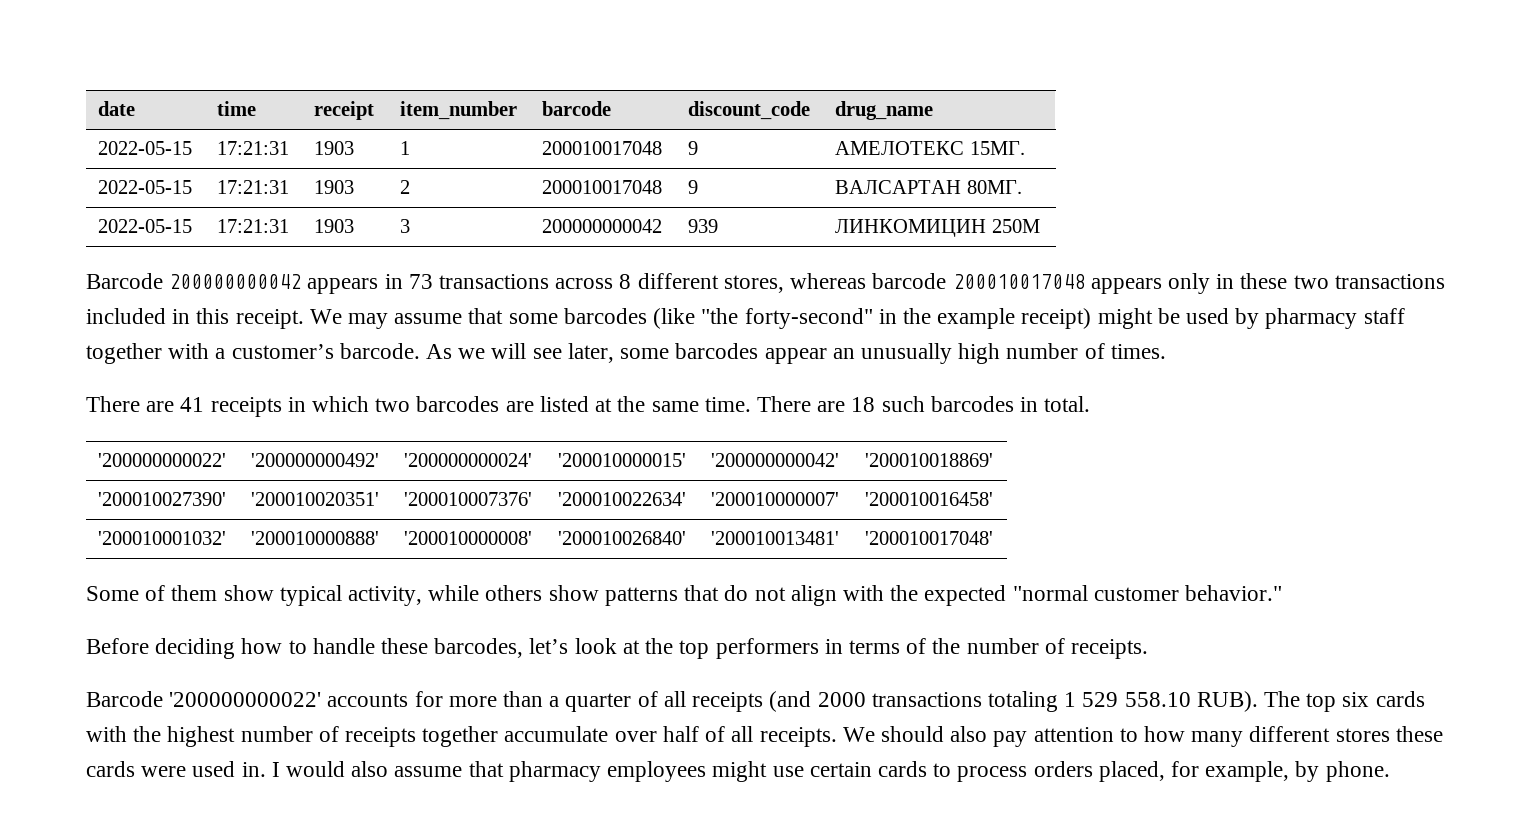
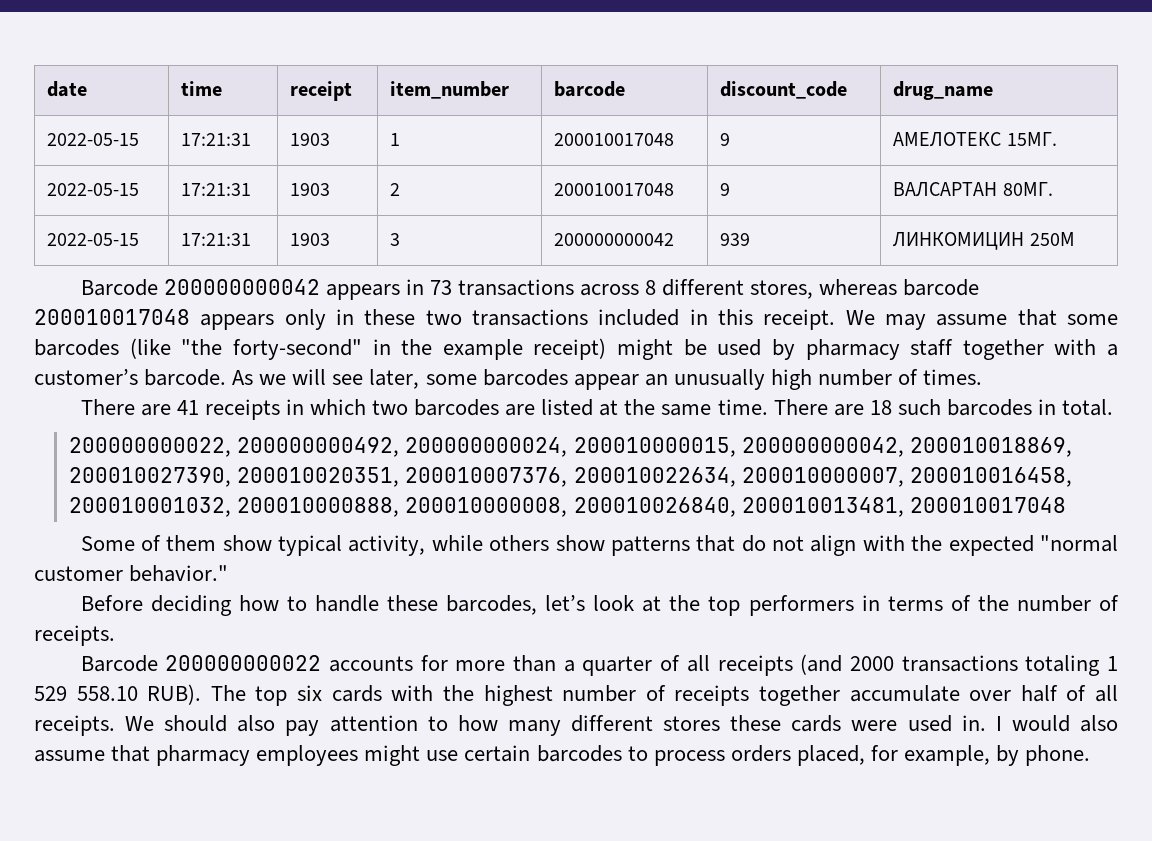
[98,453,227,467] [251,453,380,467] [404,453,533,467] [558,453,687,467] [711,453,840,467] [865,453,994,467] [98,492,227,506] [251,492,380,506] [404,492,533,506] [558,492,687,506] [711,492,840,506] [865,492,994,506] [98,531,227,545] [251,531,380,545] [404,531,533,545] [558,531,687,545] [711,531,840,545] [865,531,994,545] // '200000000022' | '200000000492' | '200000000024' | '200010000015' | '200000000042' | '200010018869' // '200010027390' | '200010020351' | '200010007376' | '200010022634' | '200010000007' | '200010016458' // '200010001032' | '200010000888' | '200010000008' | '200010026840' | '200010013481' | '200010017048' -> [69,437,1072,457] [69,467,1072,487] [69,497,1066,517] // 200000000022, 200000000492, 200000000024, 200010000015, 200000000042, 200010018869, 200010027390, 200010020351, 200010007376, 200010022634, 200010000007, 200010016458, 200010001032, 200010000888, 200010000008, 200010026840, 200010013481, 200010017048
[169,692,322,707] '200000000022' -> [165,655,322,671] 200000000022
[877,761,927,777] cards -> [536,745,622,762] barcodes

